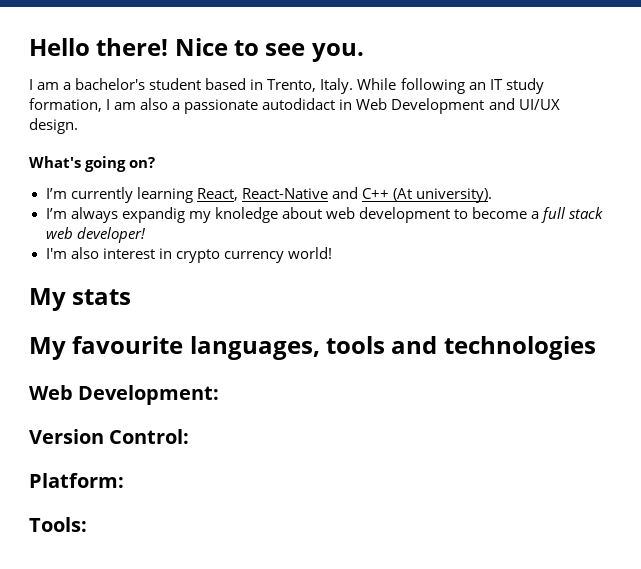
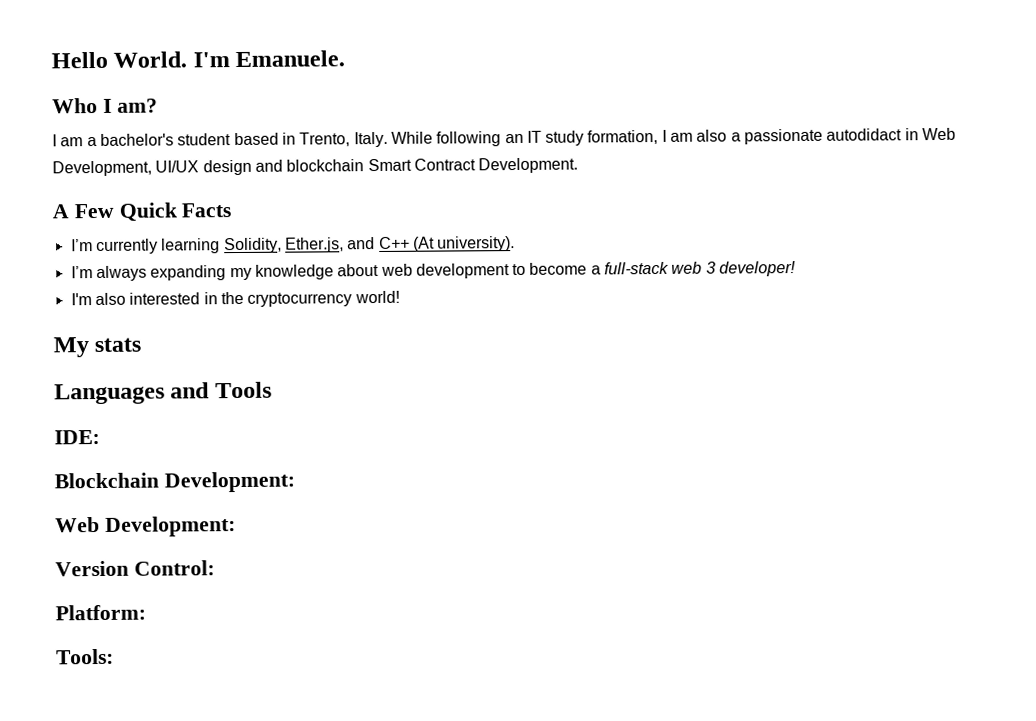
[96,38,364,62] there! Nice to see you. -> [113,50,346,68] [52,98,158,114] World. I'm Emanuele. // Who I am?
[391,98,560,114] [29,118,78,134] [29,156,156,172] Development and UI/UX design. // What's going on? -> [52,157,579,177] [52,202,232,222] Development, UI/UX design and blockchain Smart Contract Development. // A Few Quick Facts
[196,188,328,201] React, React-Native -> [223,237,344,254] Solidity, Ether.js,
[121,207,278,223] expandig my knoledge -> [150,264,334,281] expanding my knowledge
[541,207,604,223] [45,227,73,239] full stack web -> [604,261,716,275] full-stack web 3
[102,248,284,263] interest in crypto currency -> [129,291,353,307] interested in the cryptocurrency
[29,336,596,360] My favourite languages, tools and technologies -> [54,381,272,405] [54,429,100,445] [54,471,295,493] Languages and Tools // IDE: // Blockchain Development:

